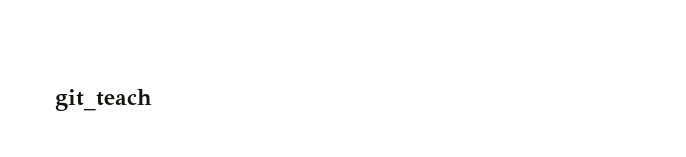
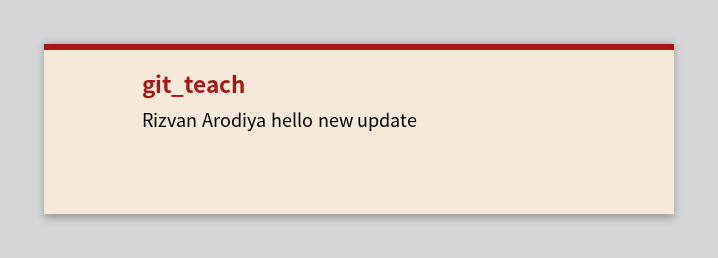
(152, 100) none -> [142,112,418,131] // Rizvan Arodiya hello new update

